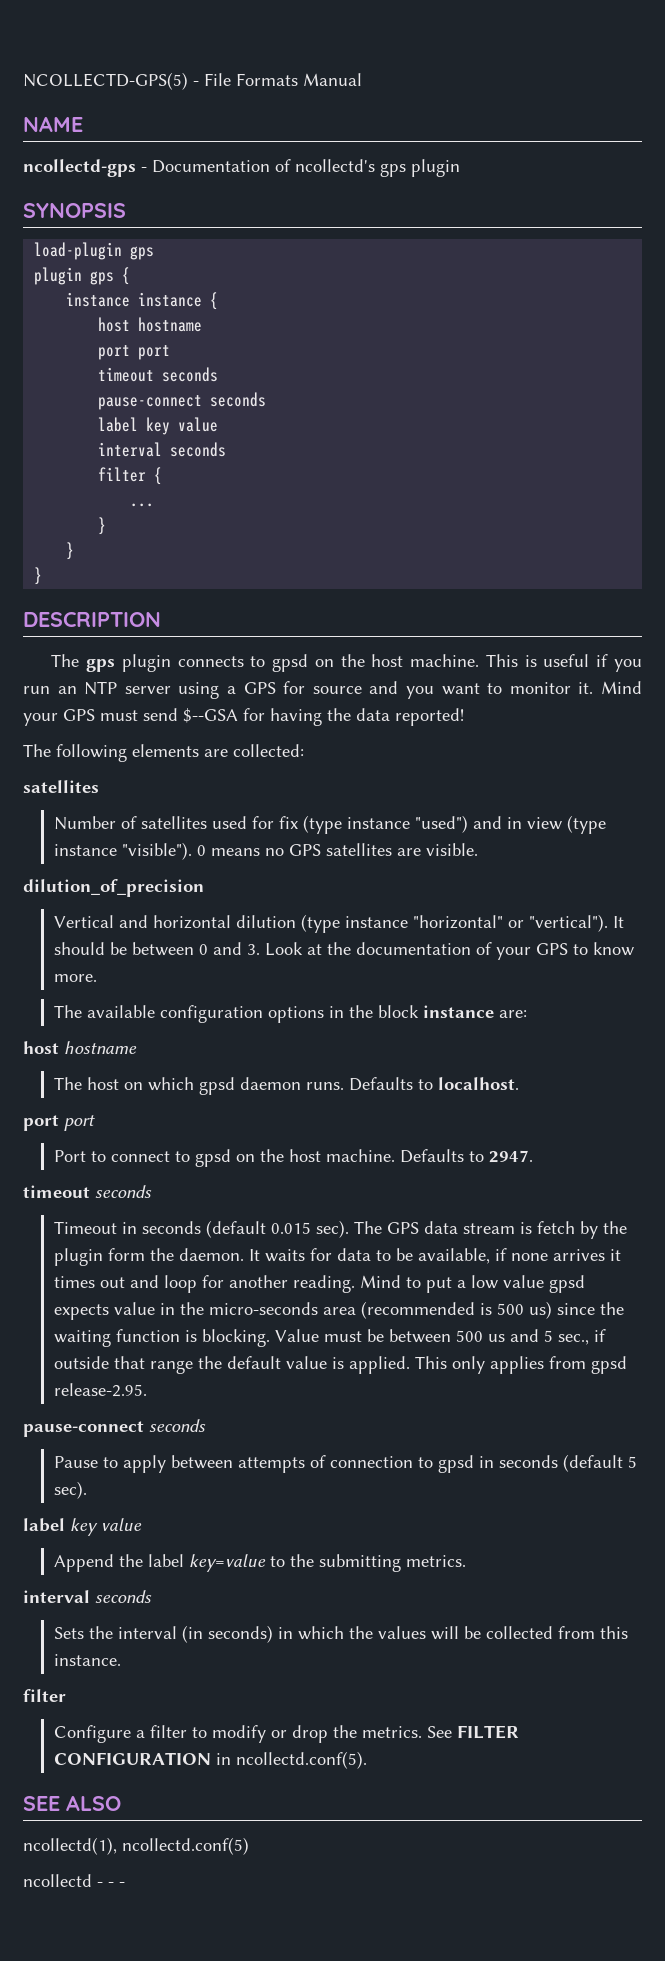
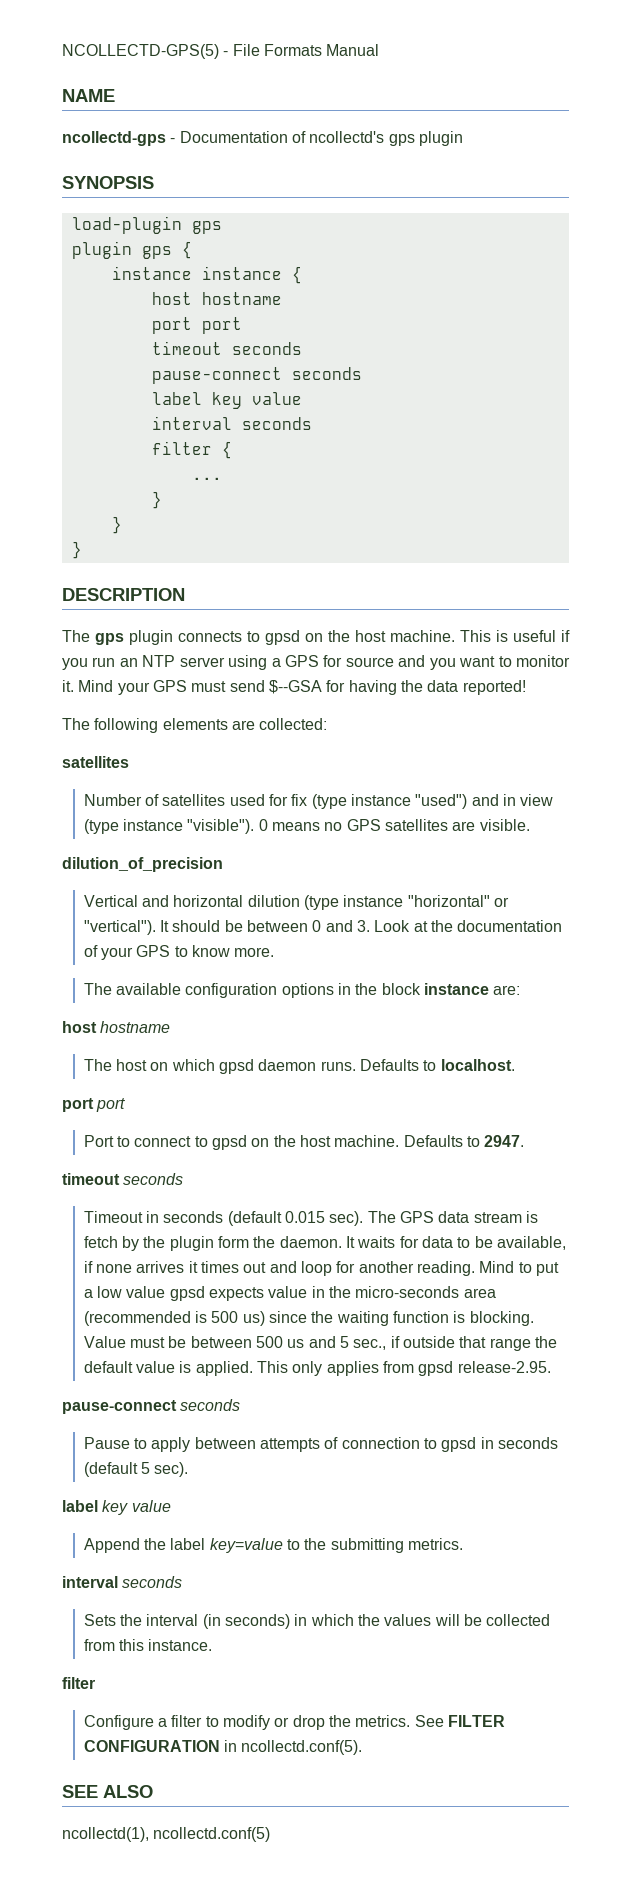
[23,1874,125,1887] // ncollectd - - - -> (271, 1834) none

